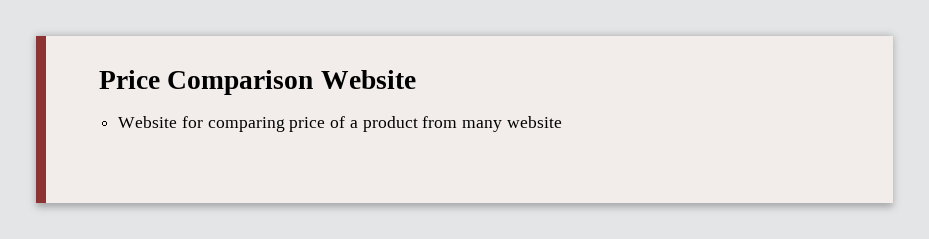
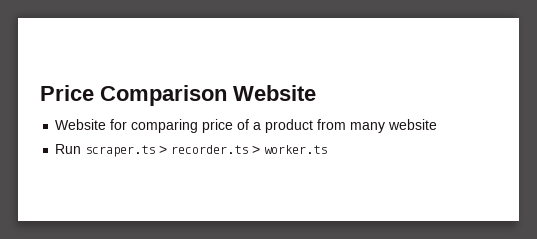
(562, 122) none -> [55,144,328,157] // Run scraper.ts > recorder.ts > worker.ts

